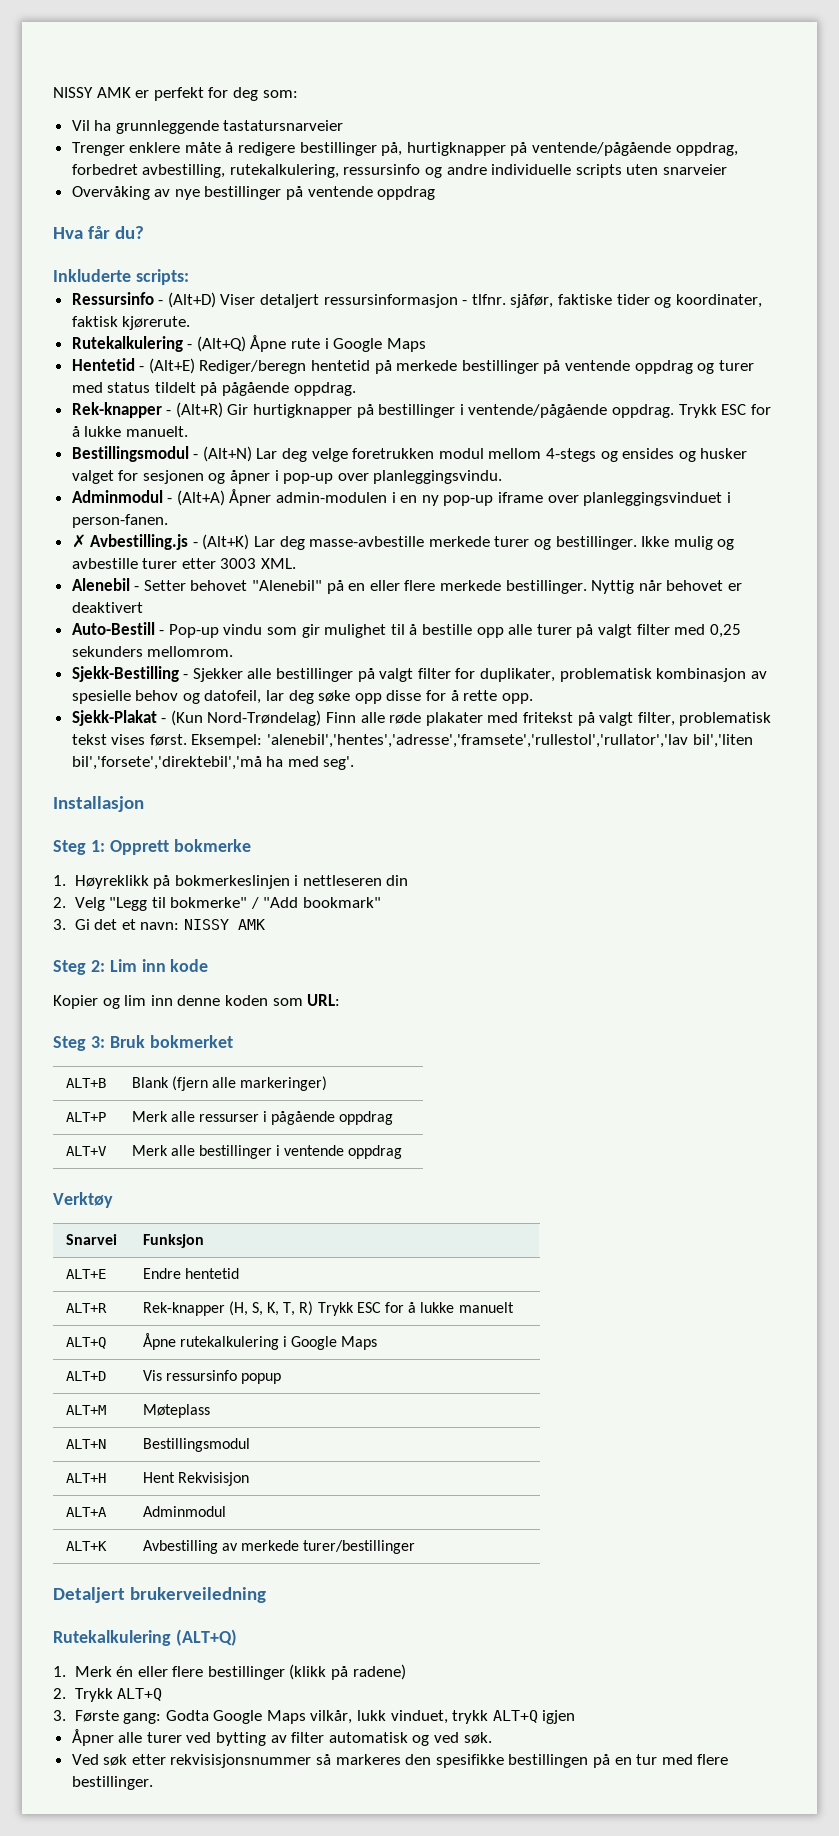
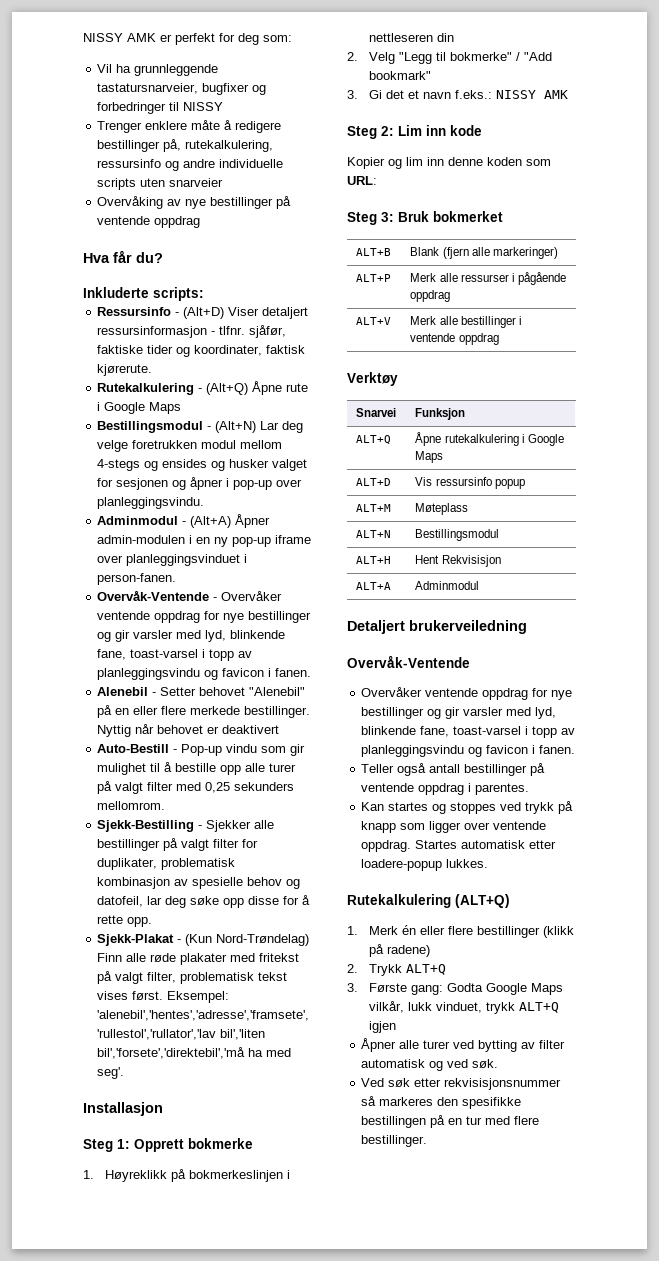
[223,120,344,131] tastatursnarveier -> [97,83,267,95] [97,102,224,114] tastatursnarveier, bugfixer og forbedringer til NISSY
[406,142,738,156] [71,164,226,178] hurtigknapper på ventende/pågående oppdrag, forbedret avbestilling, -> (182, 145) none
[71,358,754,374] [71,382,356,396] [71,402,771,418] [71,426,188,437] // Hentetid - (Alt+E) Rediger/beregn hentetid på merkede bestillinger på ventende oppdrag og turer med status tildelt på pågående oppdrag. // Rek-knapper - (Alt+R) Gir hurtigknapper på bestillinger i ventende/pågående oppdrag. Trykk ESC for å lukke manuelt. -> (182, 408) none
[71,534,735,550] [71,558,297,569] ✗ Avbestilling.js - (Alt+K) Lar deg masse-avbestille merkede turer og bestillinger. Ikke mulig og avbestille turer etter 3003 XML. -> [97,590,283,601] [97,611,312,623] [97,630,286,642] [97,649,253,661] [97,668,312,680] Overvåk-Ventende - Overvåker ventende oppdrag for nye bestillinger og gir varsler med lyd, blinkende fane, toast-varsel i topp av planleggingsvindu og favicon i fanen.
[140,922,180,930] navn: -> [422,90,492,99] navn f.eks.:
[65,1269,106,1279] [142,1268,239,1279] [65,1303,107,1313] [142,1301,514,1316] // ALT+E | Endre hentetid // ALT+R | Rek-knapper (H, S, K, T, R) Trykk ESC for å lukke manuelt -> (466, 414) none
[65,1541,107,1551] [142,1540,416,1554] [53,1587,266,1603] // ALT+K | Avbestilling av merkede turer/bestillinger // Detaljert brukerveiledning -> [347,620,527,634] [347,655,470,668] [361,687,573,700] [361,707,557,719] [361,726,576,738] [361,745,576,757] [361,763,546,776] [361,783,530,795] [361,801,574,814] [361,821,547,833] [361,840,557,852] [361,859,489,871] // Detaljert brukerveiledning // Overvåk-Ventende // Overvåker ventende oppdrag for nye bestillinger og gir varsler med lyd, blinkende fane, toast-varsel i topp av planleggingsvindu og favicon i fanen. // Teller også antall bestillinger på ventende oppdrag i parentes. // Kan startes og stoppes ved trykk på knapp som ligger over ventende oppdrag. Startes automatisk etter loadere-popup lukkes.

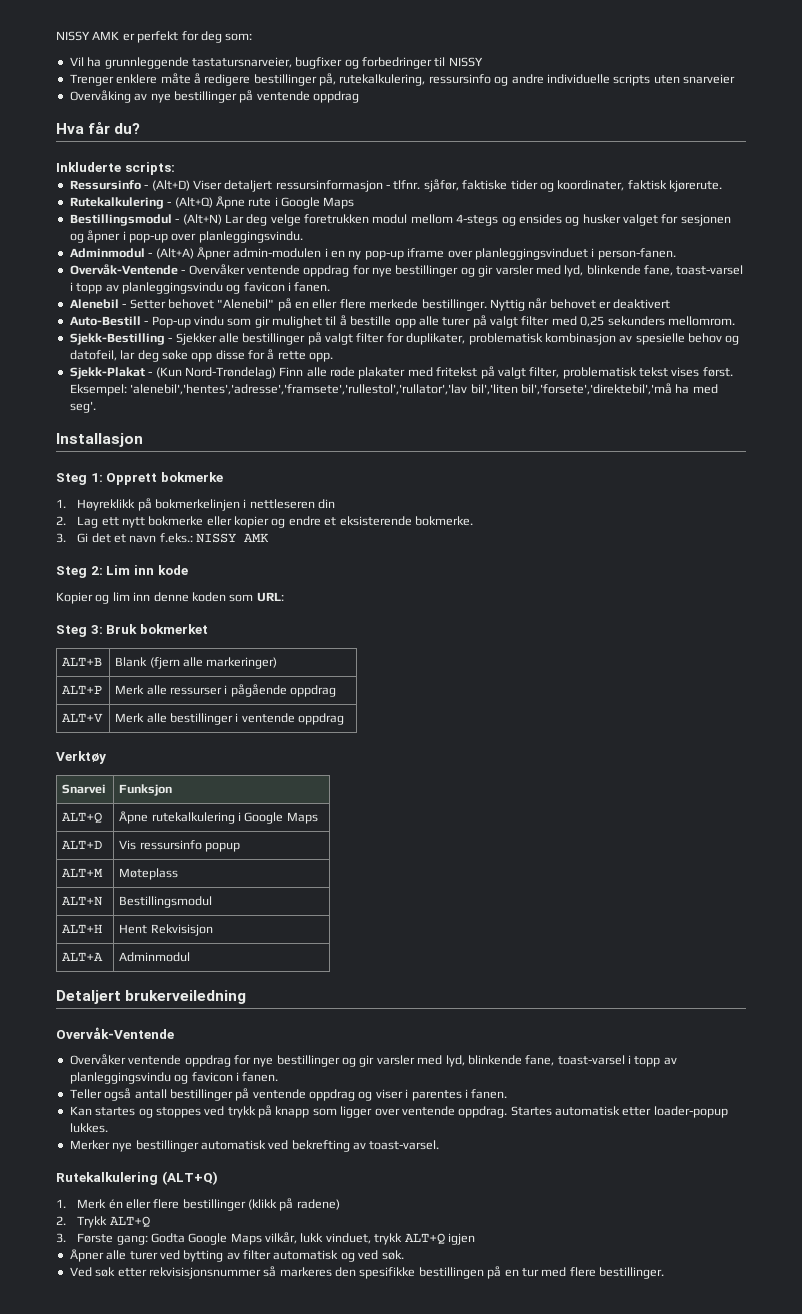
[188,1170,283,1182] bokmerkeslinjen -> [154,499,240,511] bokmerkelinjen
[368,52,552,64] [368,71,431,80] Velg "Legg til bokmerke" / "Add bookmark" -> [77,516,473,528] Lag ett nytt bokmerke eller kopier og endre et eksisterende bokmerke.
[468,783,530,795] i parentes. -> [358,1089,508,1101] og viser i parentes i fanen.
[361,859,443,871] loadere-popup -> [653,1106,728,1118] loader-popup
(489, 863) none -> [69,1140,440,1152] // Merker nye bestillinger automatisk ved bekrefting av toast-varsel.

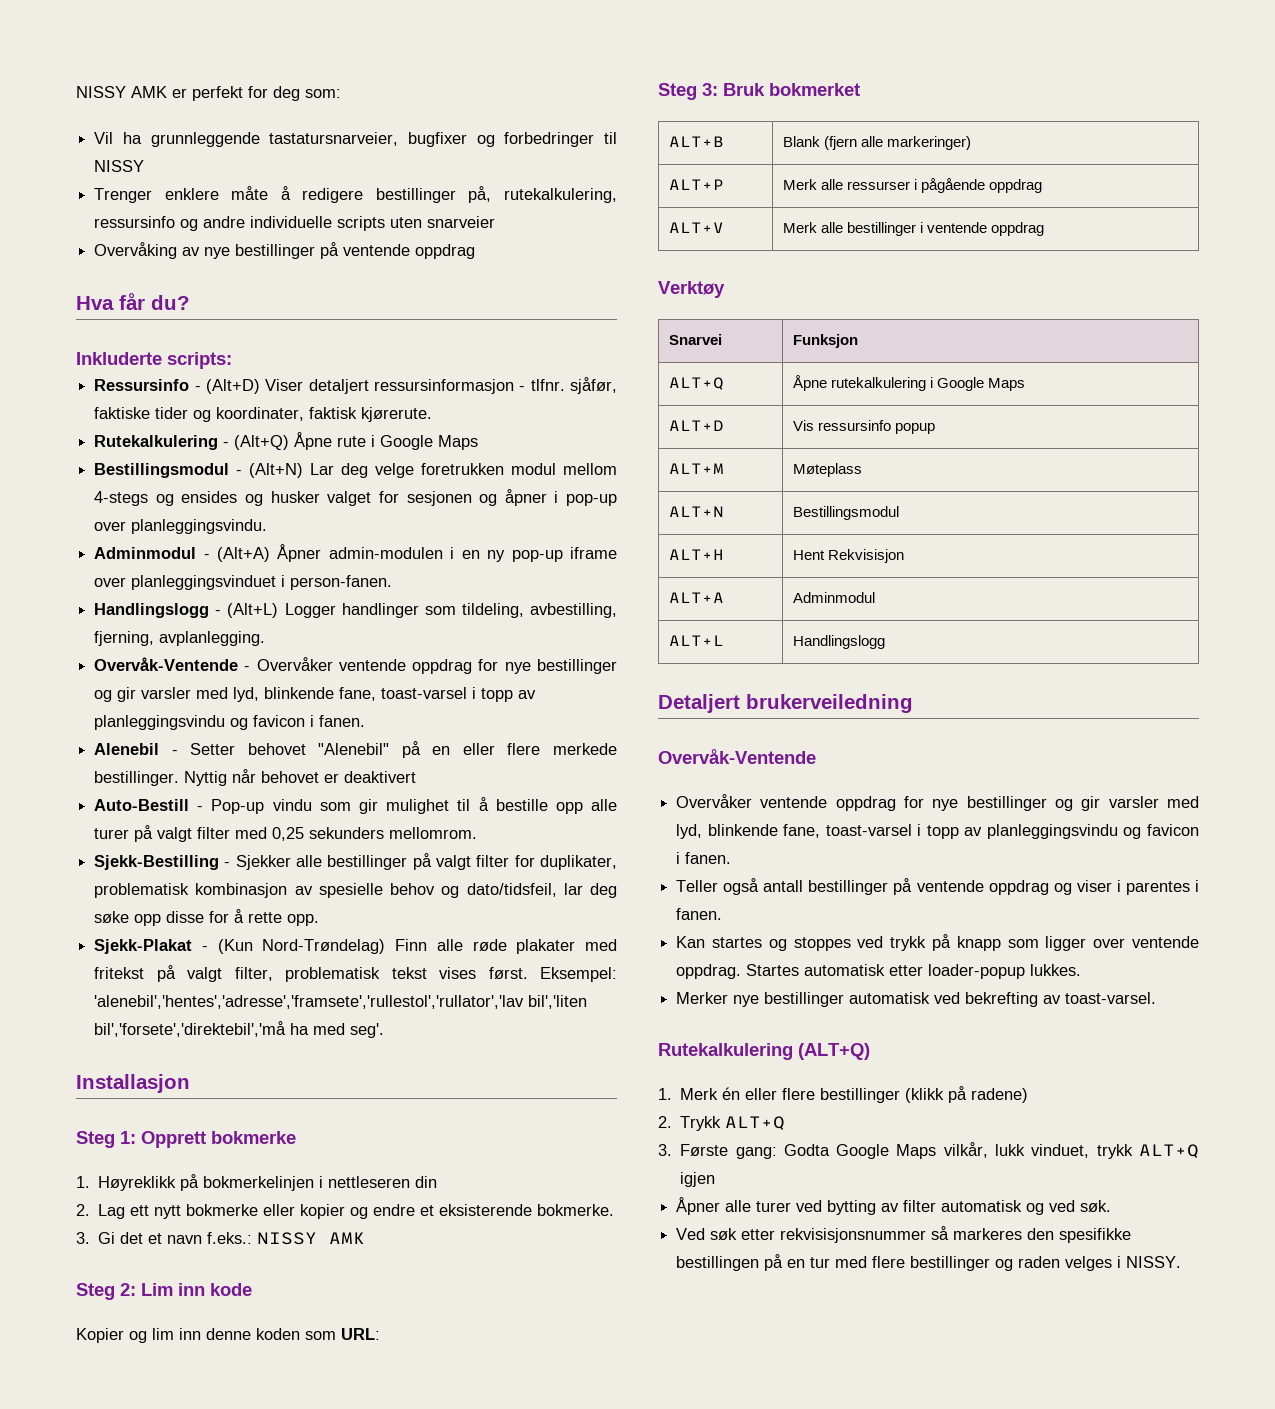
(676, 254) none -> [94,603,617,618] [94,631,266,646] // Handlingslogg - (Alt+L) Logger handlinger som tildeling, avbestilling, fjerning, avplanlegging.
[69,350,117,361] datofeil, -> [466,883,557,897] dato/tidsfeil,
(191, 957) none -> [669,635,725,646] [793,635,886,649] // ALT+L | Handlingslogg
[599,1267,664,1279] bestillinger. -> [910,1256,1182,1271] bestillinger og raden velges i NISSY.

